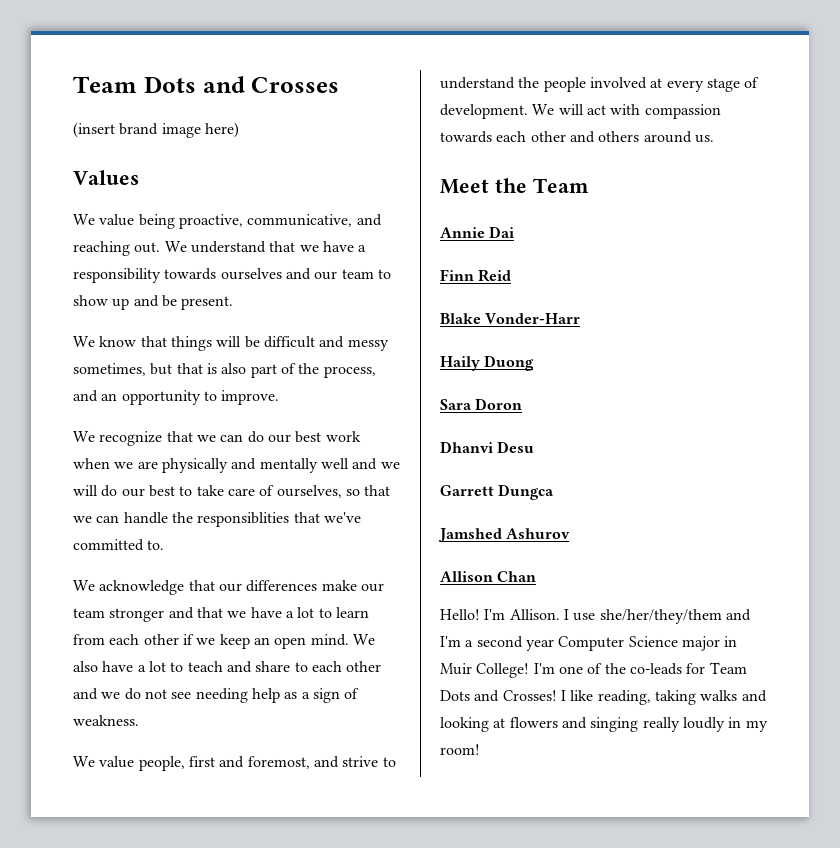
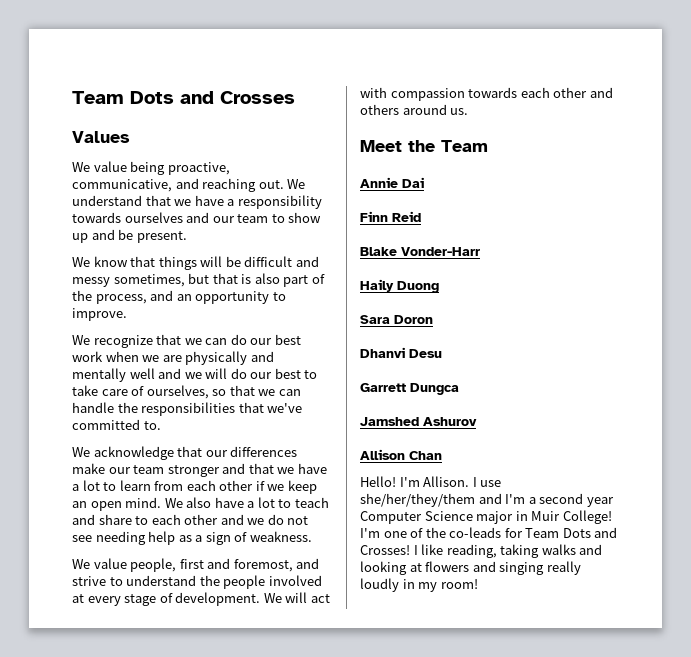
[73,122,239,138] // (insert brand image here) -> (295, 97) none
[197,512,290,527] responsiblities -> [141,402,236,416] responsibilities

